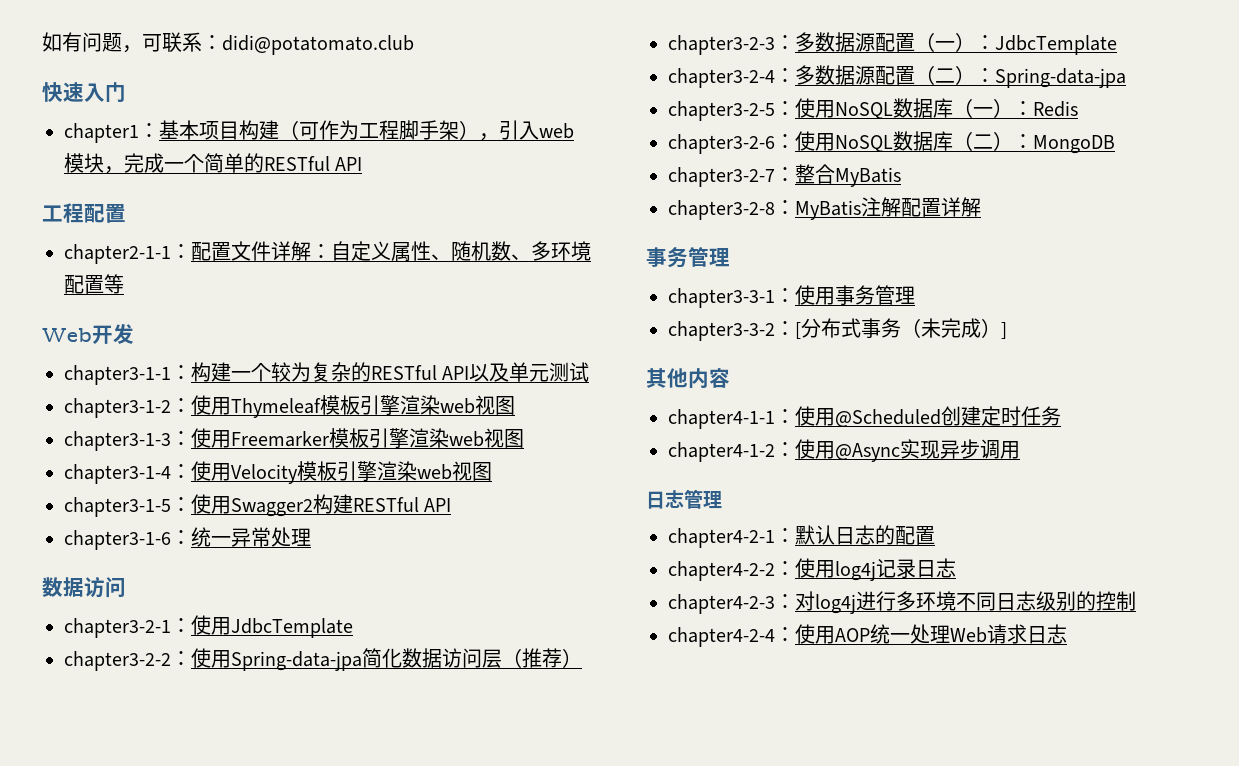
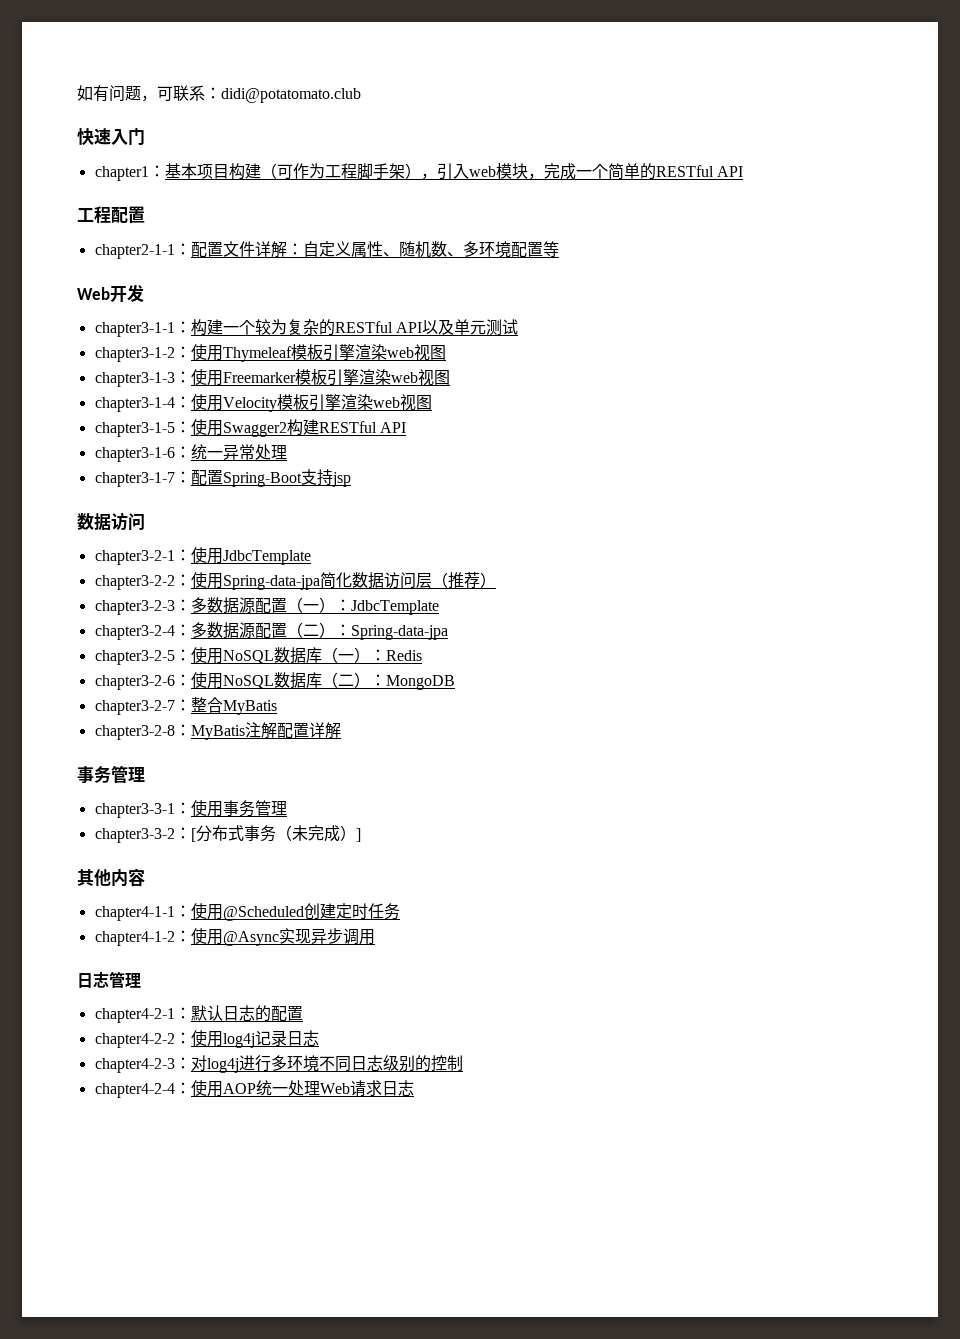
(311, 537) none -> [94,469,351,487] // chapter3-1-7：配置Spring-Boot支持jsp

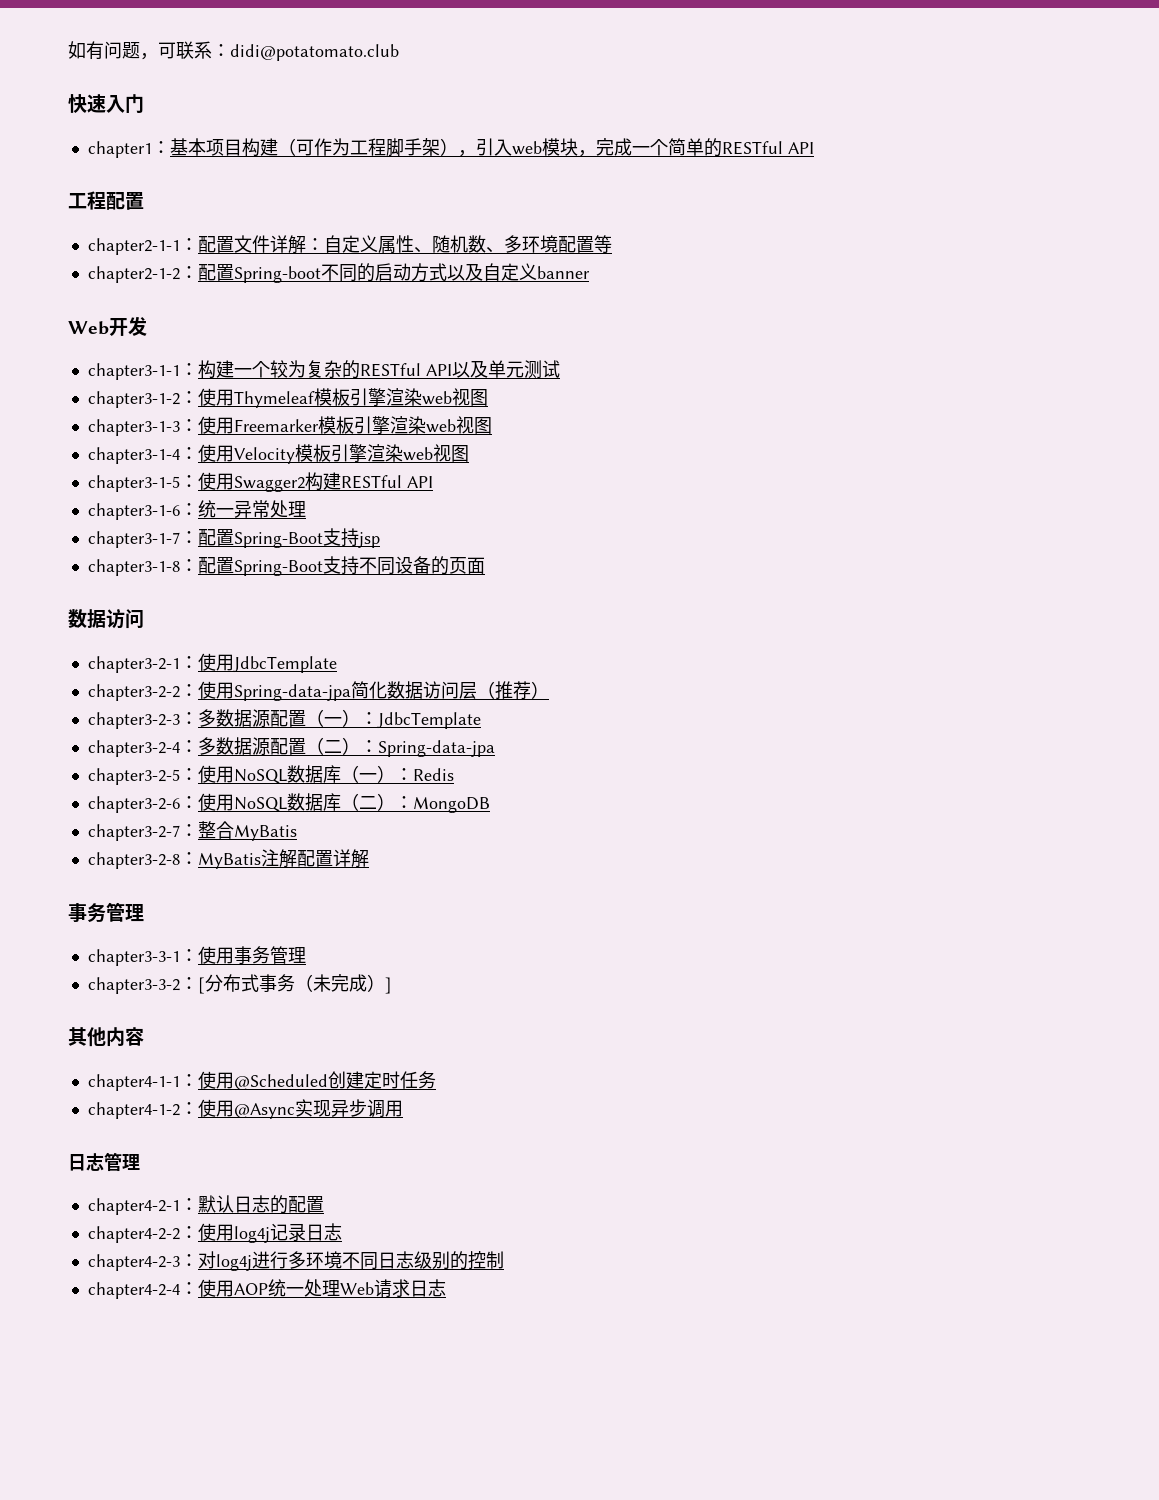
(559, 249) none -> [87,263,590,283] // chapter2-1-2：配置Spring-boot不同的启动方式以及自定义banner
(351, 479) none -> [87,556,485,576] // chapter3-1-8：配置Spring-Boot支持不同设备的页面

